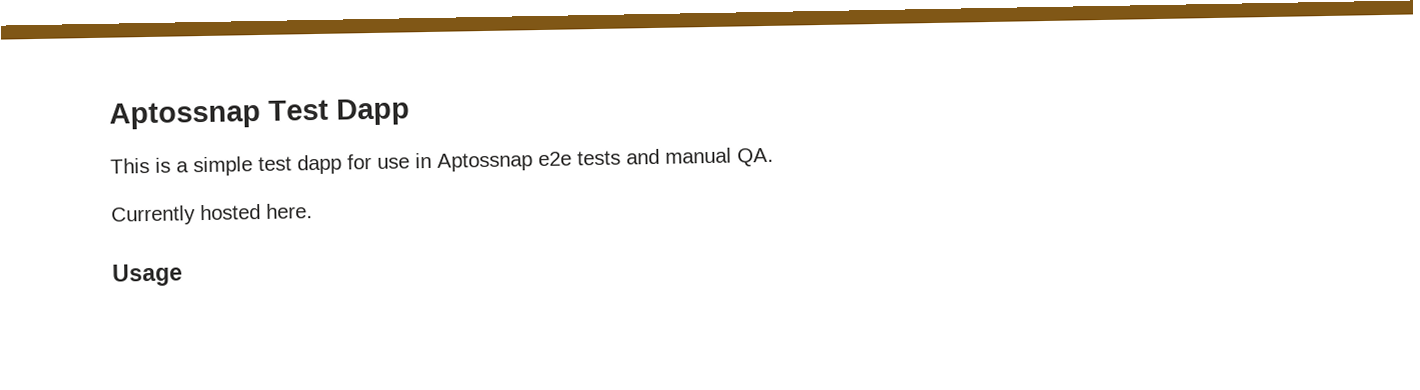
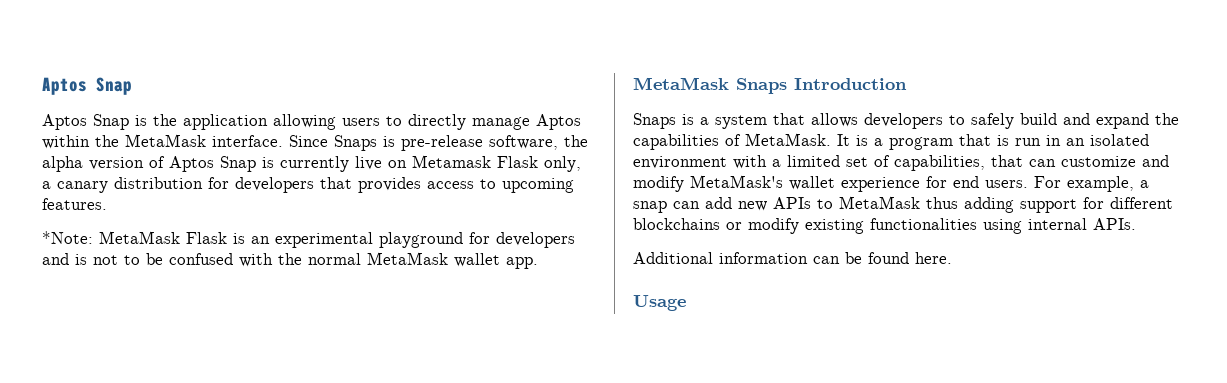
[109,98,410,130] [110,147,774,177] [111,204,261,226] Aptossnap Test Dapp // This is a simple test dapp for use in Aptossnap e2e tests and manual QA. // Currently hosted -> [42,77,132,95] [42,114,581,130] [42,134,588,151] [42,155,581,172] [42,177,574,193] [42,198,107,210] [42,231,575,248] [42,252,538,269] [633,77,907,94] [633,113,1179,129] [633,133,1149,150] [633,155,1169,171] [633,175,1149,192] [633,196,1173,213] [633,218,1136,234] [633,252,909,264] Aptos Snap // Aptos Snap is the application allowing users to directly manage Aptos within the MetaMask interface. Since Snaps is pre-release software, the alpha version of Aptos Snap is currently live on Metamask Flask only, a canary distribution for developers that provides access to upcoming features. // *Note: MetaMask Flask is an experimental playground for developers and is not to be confused with the normal MetaMask wallet app. // MetaMask Snaps Introduction // Snaps is a system that allows developers to safely build and expand the capabilities of MetaMask. It is a program that is run in an isolated environment with a limited set of capabilities, that can customize and modify MetaMask's wallet experience for end users. For example, a snap can add new APIs to MetaMask thus adding support for different blockchains or modify existing functionalities using internal APIs. // Additional information can be found

